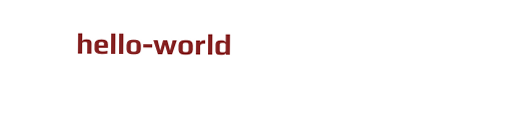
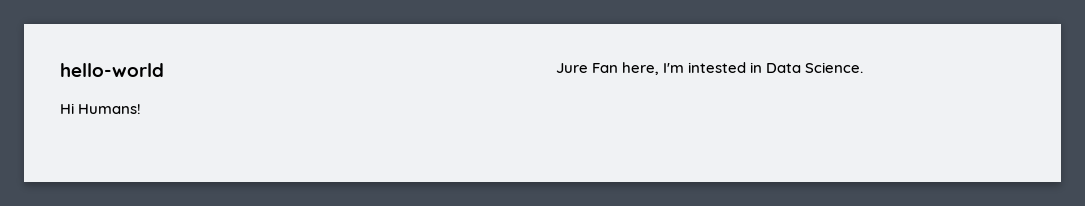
(233, 44) none -> [60,103,142,114] [556,62,864,75] // Hi Humans! // Jure Fan here, I'm intested in Data Science.

